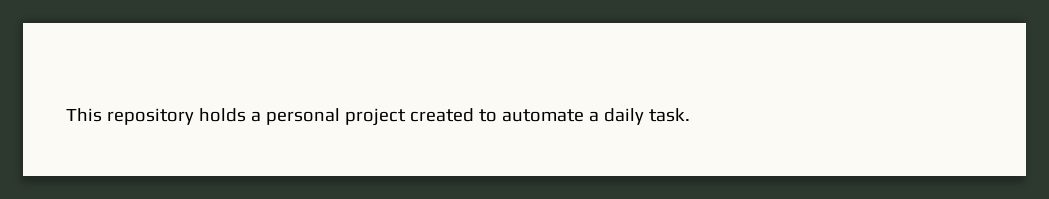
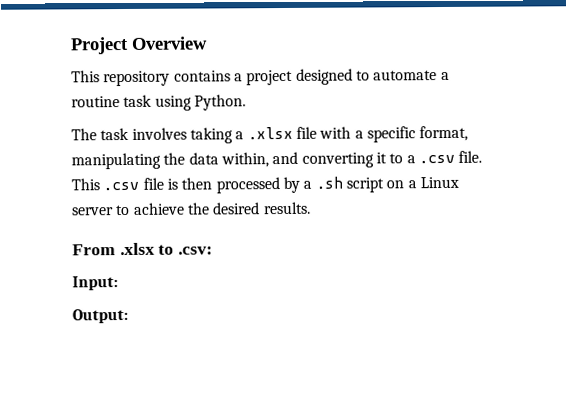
[66,108,690,126] This repository holds a personal project created to automate a daily task. -> [70,36,208,55] [71,68,450,87] [71,94,246,111] [71,125,469,144] [71,150,483,170] [71,176,459,194] [72,201,311,216] [72,242,214,256] [72,276,118,291] [72,308,128,324] Project Overview // This repository contains a project designed to automate a routine task using Python. // The task involves taking a .xlsx file with a specific format, manipulating the data within, and converting it to a .csv file. This .csv file is then processed by a .sh script on a Linux server to achieve the desired results. // From .xlsx to .csv: // Input: // Output:

